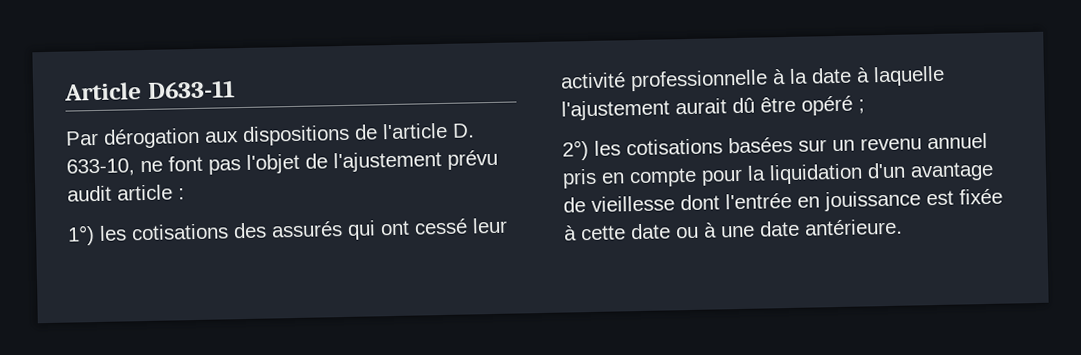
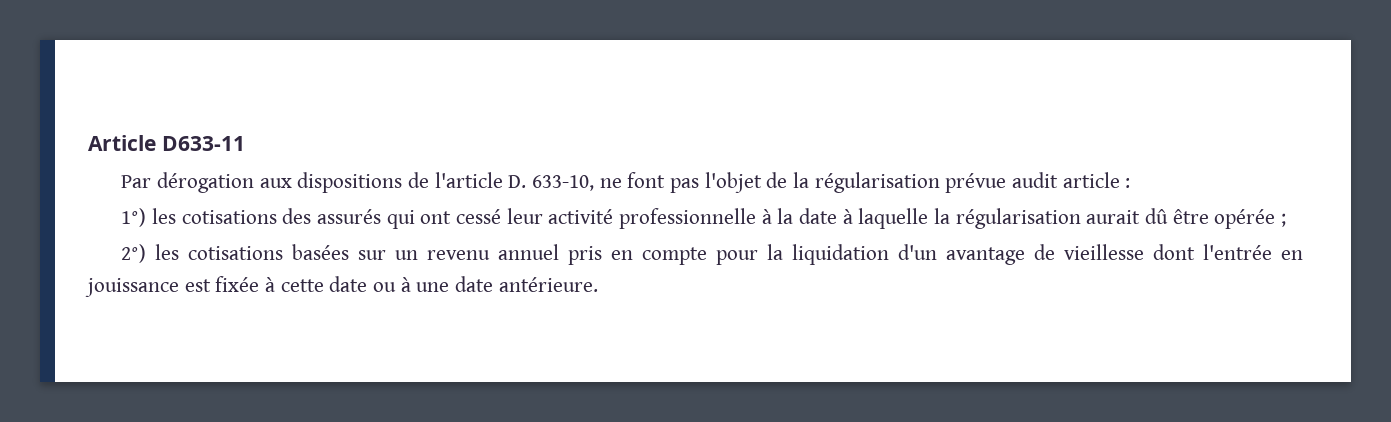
[333,149,498,173] l'ajustement prévu -> [792,172,1007,193] la régularisation prévue
[561,99,670,121] l'ajustement -> [933,208,1081,229] la régularisation
[801,95,853,116] opéré -> [1214,209,1276,229] opérée

